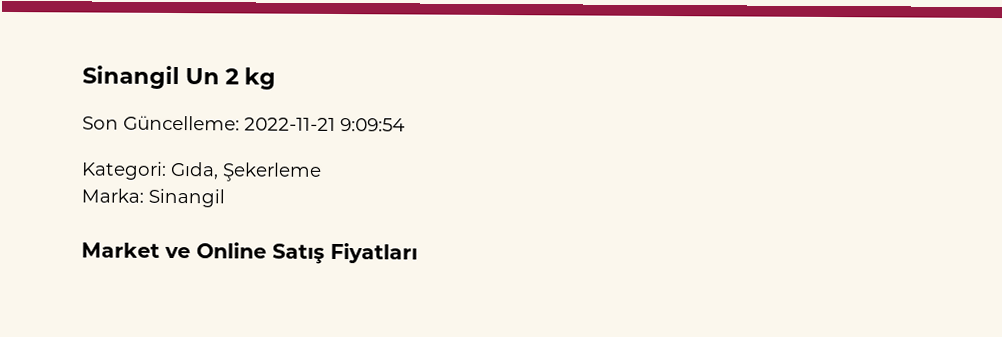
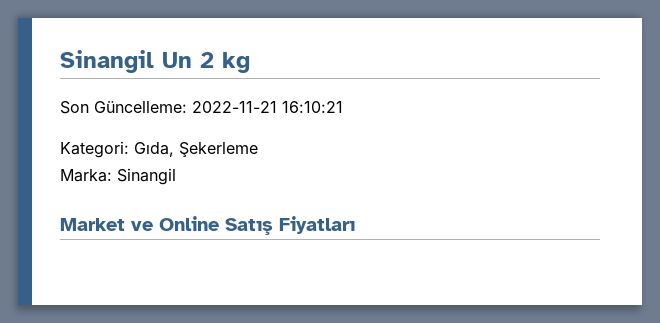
[340,118,405,132] 9:09:54 -> [282,101,343,113] 16:10:21

